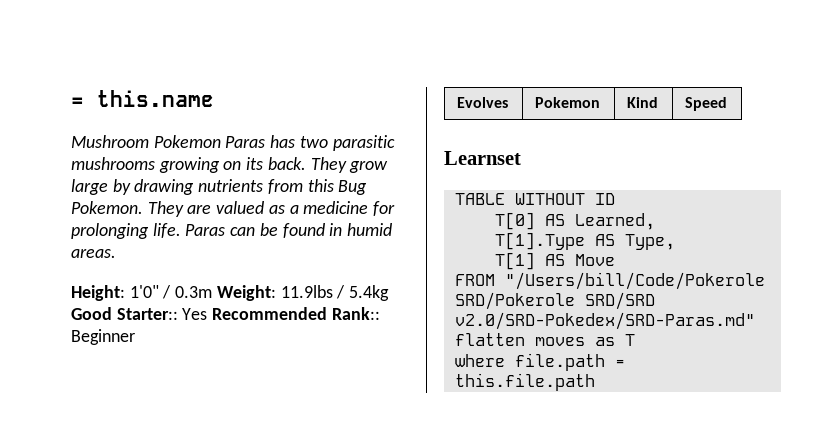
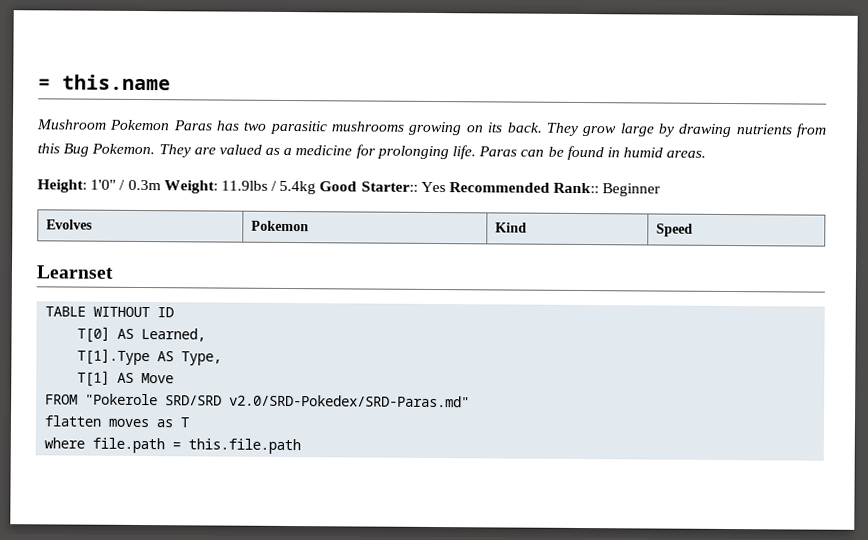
[504,272,765,290] [454,292,575,310] "/Users/bill/Code/Pokerole SRD/Pokerole -> [85,393,159,406] "Pokerole

